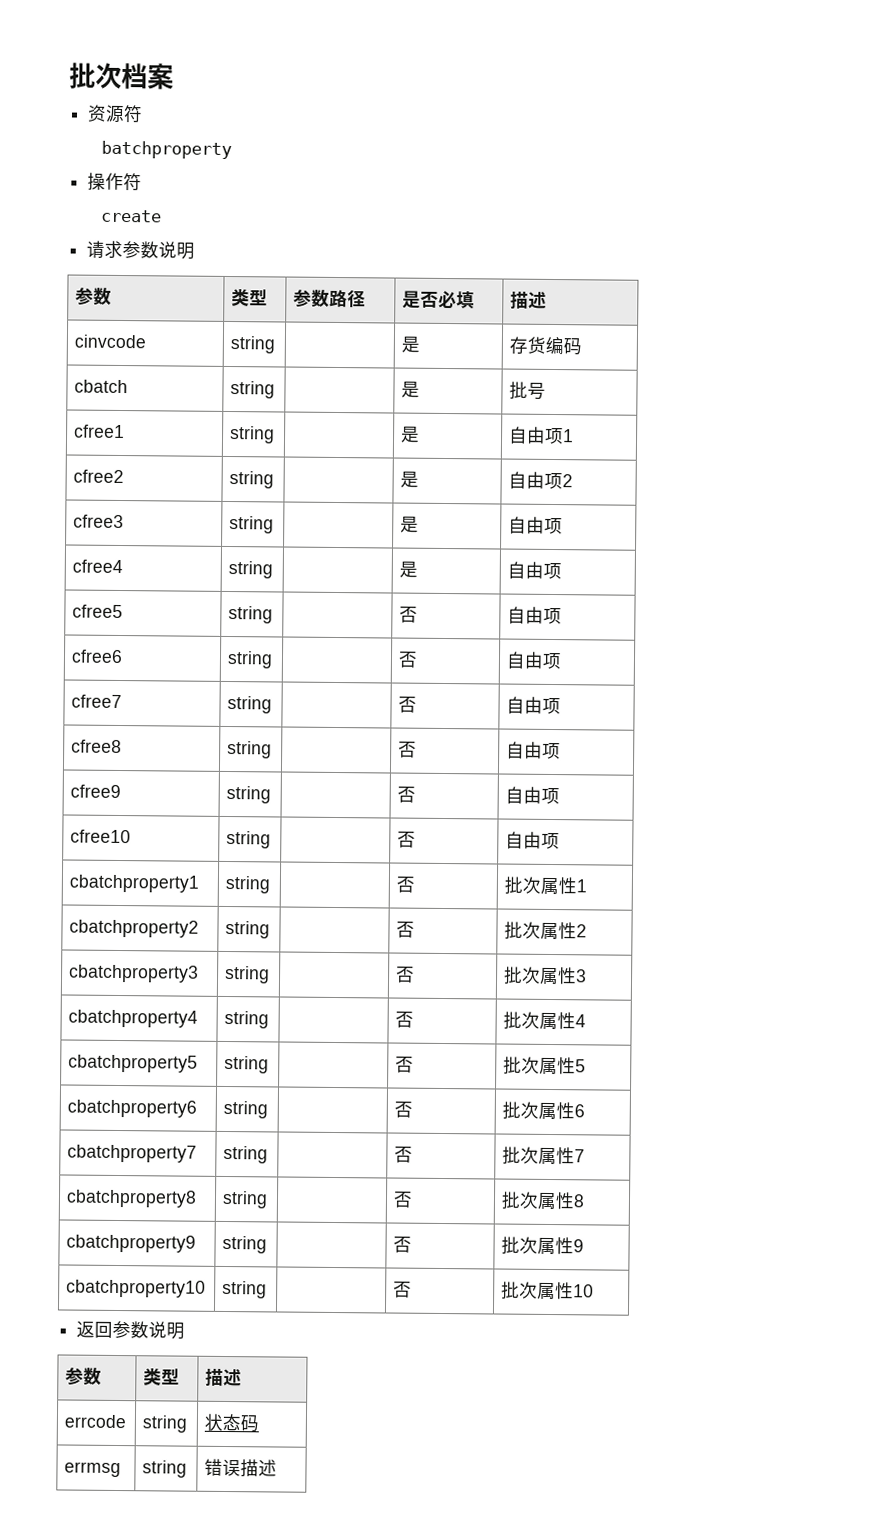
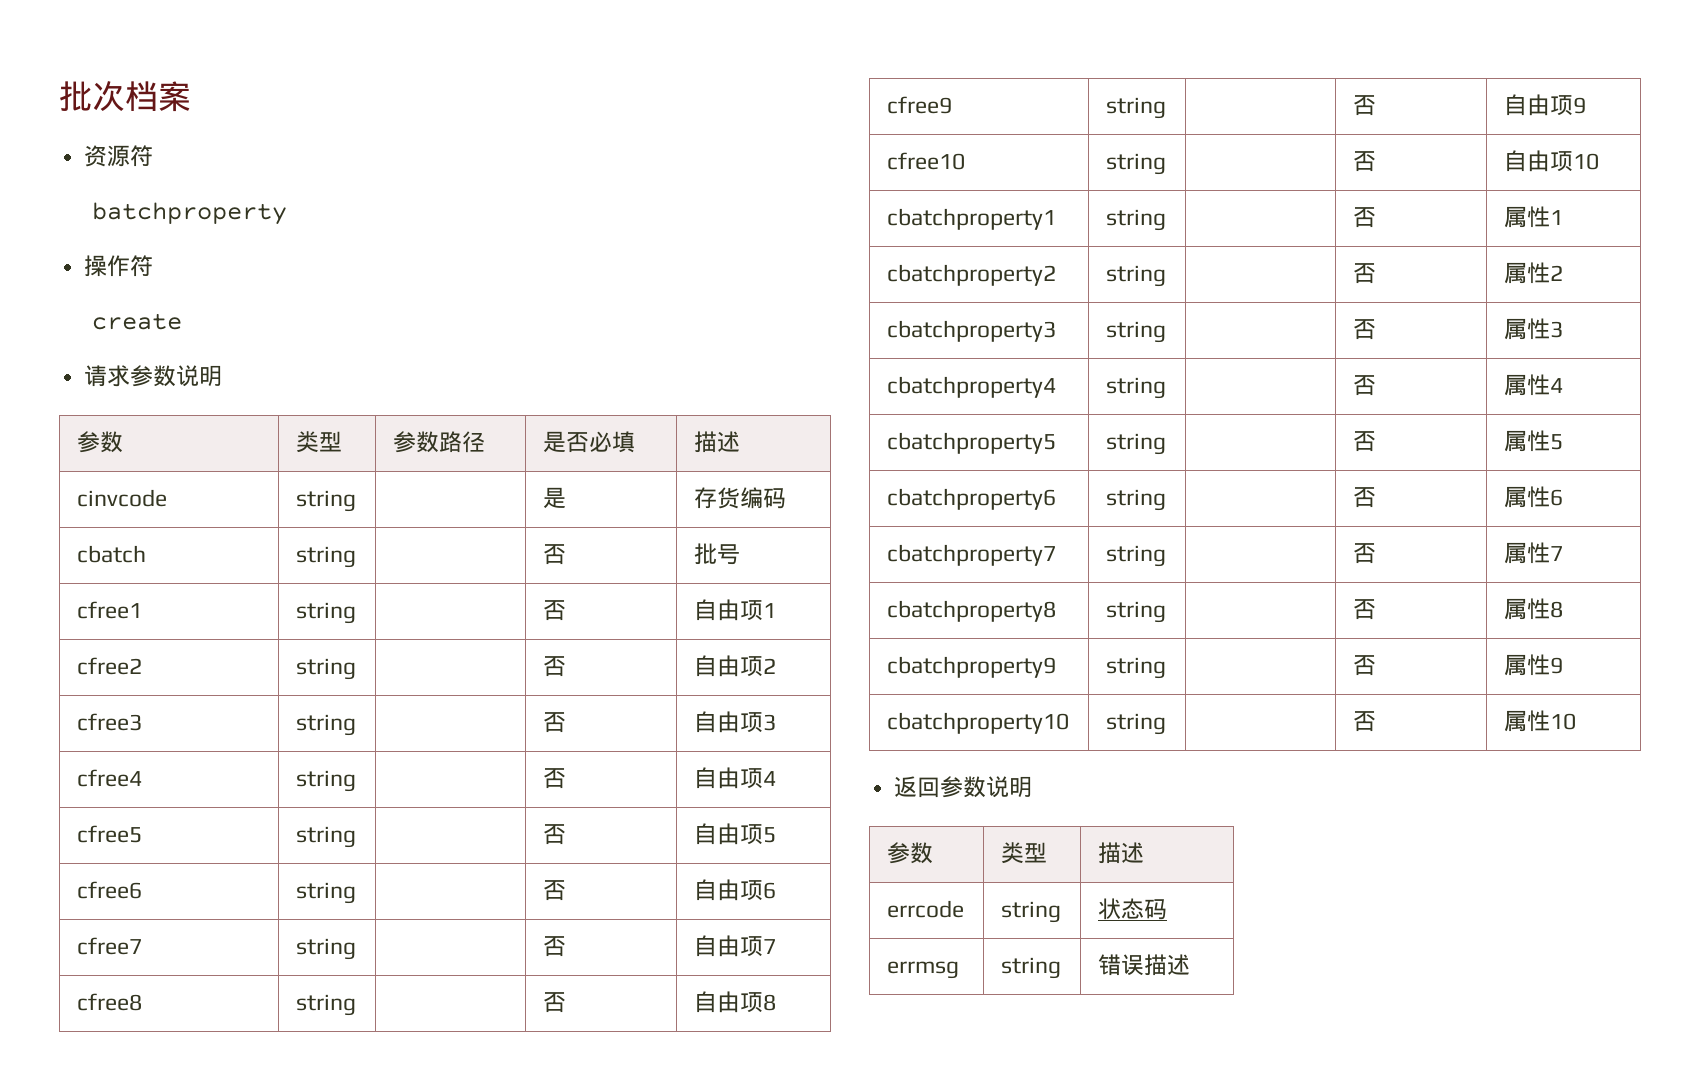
[401,381,421,398] 是 -> [543,544,567,565] 否
[400,426,421,443] 是 -> [543,600,567,621] 否
[400,471,420,488] 是 -> [543,656,567,677] 否
[400,516,420,533] [508,516,564,535] 是 | 自由项 -> [543,712,567,733] [694,711,777,733] 否 | 自由项3
[399,561,419,578] [507,561,563,580] 是 | 自由项 -> [543,768,567,789] [694,767,777,789] 否 | 自由项4
(563, 616) none -> [763,827,777,843] 5
(563, 661) none -> [763,882,777,899] 6
(562, 706) none -> [763,939,777,954] 7
(562, 751) none -> [763,994,777,1011] 8
(561, 796) none -> [1573,97,1587,114] 9
(561, 841) none -> [1573,153,1600,170] 10
[504,876,542,895] 批次 -> (1377, 217) none
[504,921,542,940] 批次 -> (1377, 273) none
[503,966,542,985] 批次 -> (1377, 329) none
[503,1011,541,1030] 批次 -> (1377, 385) none
[503,1056,541,1075] 批次 -> (1377, 441) none
[502,1101,540,1120] 批次 -> (1377, 497) none
[502,1146,540,1165] 批次 -> (1377, 553) none
[501,1191,540,1210] 批次 -> (1377, 609) none
[501,1236,539,1255] 批次 -> (1377, 665) none
[501,1281,539,1300] 批次 -> (1377, 721) none

